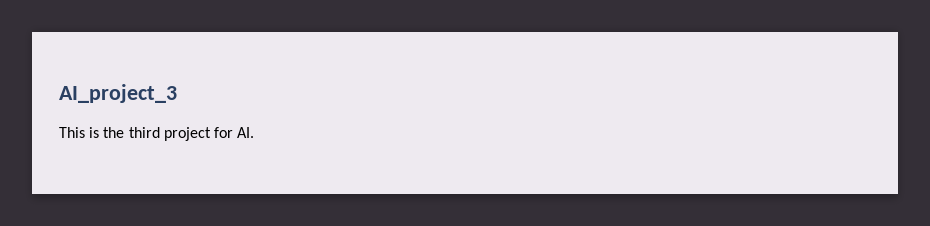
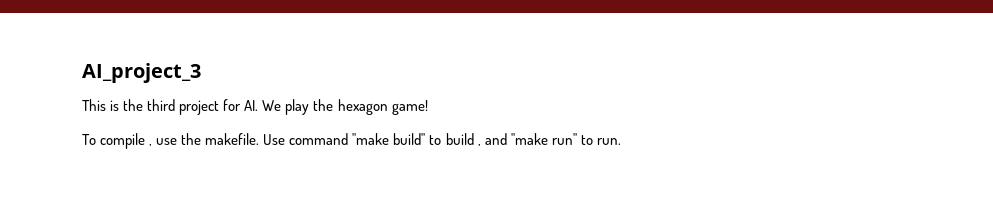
(255, 132) none -> [262,99,428,115] [82,133,621,149] We play the hexagon game! // To compile , use the makefile. Use command "make build" to build , and "make run" to run.

